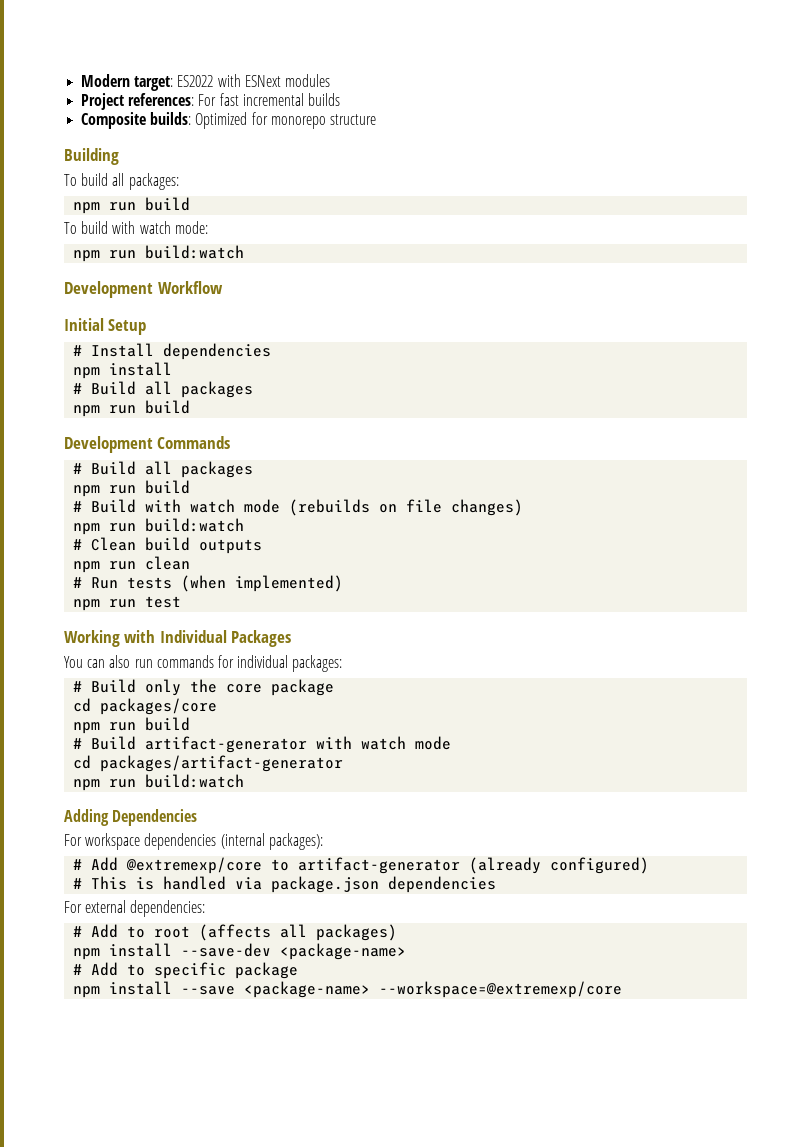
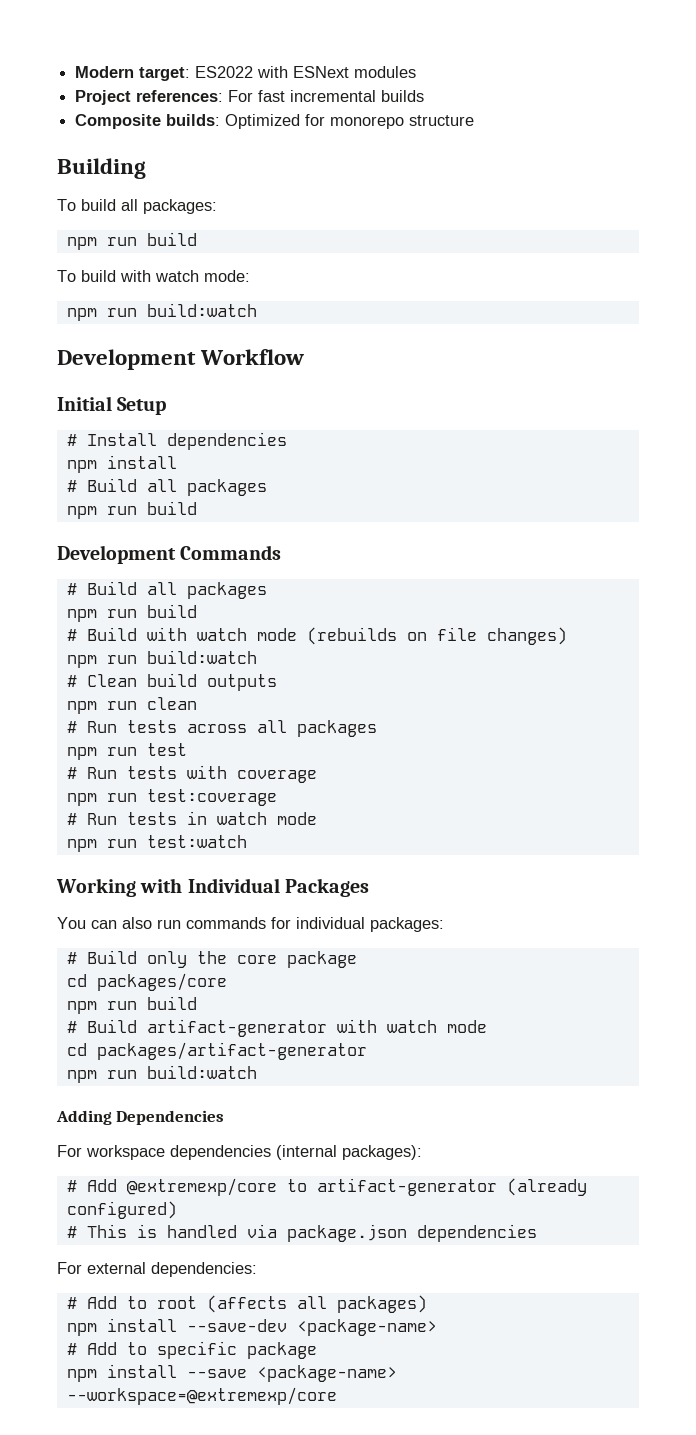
[181,575,344,592] (when implemented) -> [186,720,377,737] across all packages
(182, 602) none -> [66,765,317,783] [66,789,277,806] [66,811,317,825] [66,835,247,852] // # Run tests with coverage // npm run test:coverage // # Run tests in watch mode // npm run test:watch

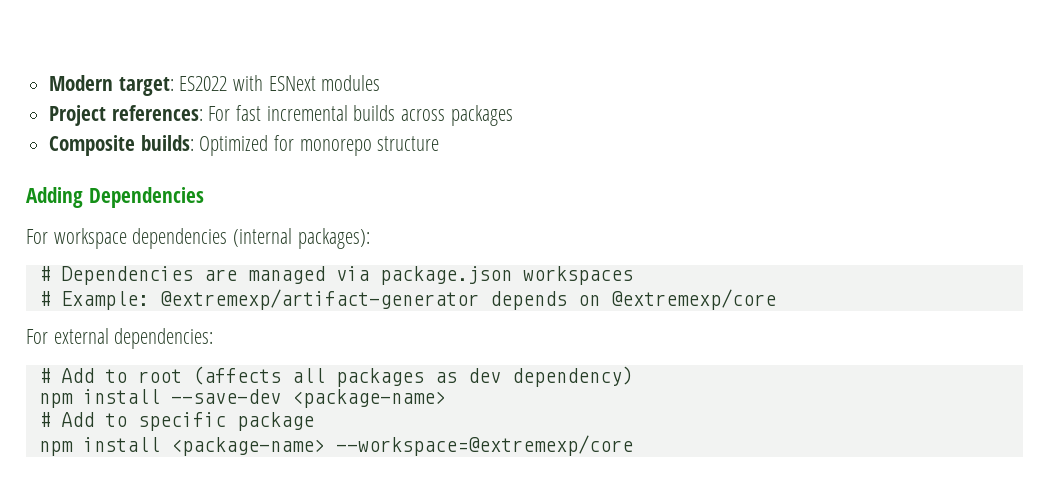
(425, 96) none -> [401,105,513,126] across packages
[57,158,146,179] [57,199,217,214] [66,232,197,250] [57,270,250,282] [66,303,257,321] [57,349,305,370] [57,396,167,415] [66,432,287,450] [66,455,177,473] [66,478,267,496] [66,501,197,519] [57,545,282,564] [66,581,267,599] [66,604,197,622] [66,627,567,645] [66,650,257,668] [66,673,277,691] [66,697,197,714] [66,720,377,737] [66,743,187,760] [66,765,317,783] [66,789,277,806] [66,811,317,825] [66,835,247,852] [56,878,369,897] [57,917,444,932] [66,950,357,968] [66,973,227,991] [66,996,197,1014] [66,1019,487,1037] [66,1042,367,1060] [66,1065,257,1083] // Building // To build all packages: // npm run build // To build with watch mode: // npm run build:watch // Development Workflow // Initial Setup // # Install dependencies // npm install // # Build all packages // npm run build // Development Commands // # Build all packages // npm run build // # Build with watch mode (rebuilds on file changes) // npm run build:watch // # Clean build outputs // npm run clean // # Run tests across all packages // npm run test // # Run tests with coverage // npm run test:coverage // # Run tests in watch mode // npm run test:watch // Working with Individual Packages // You can also run commands for individual packages: // # Build only the core package // cd packages/core // npm run build // # Build artifact-generator with watch mode // cd packages/artifact-generator // npm run build:watch -> (440, 143) none
[86,1178,587,1196] [66,1201,177,1219] [66,1224,537,1242] Add @extremexp/core to artifact-generator (already configured) // # This is handled via package.json dependencies -> [60,266,633,285] [38,289,776,310] Dependencies are managed via package.json workspaces // # Example: @extremexp/artifact-generator depends on @extremexp/core
[336,1295,427,1313] packages) -> [335,366,633,387] packages as dev dependency)
[186,1369,247,1378] --save -> (160, 444) none

